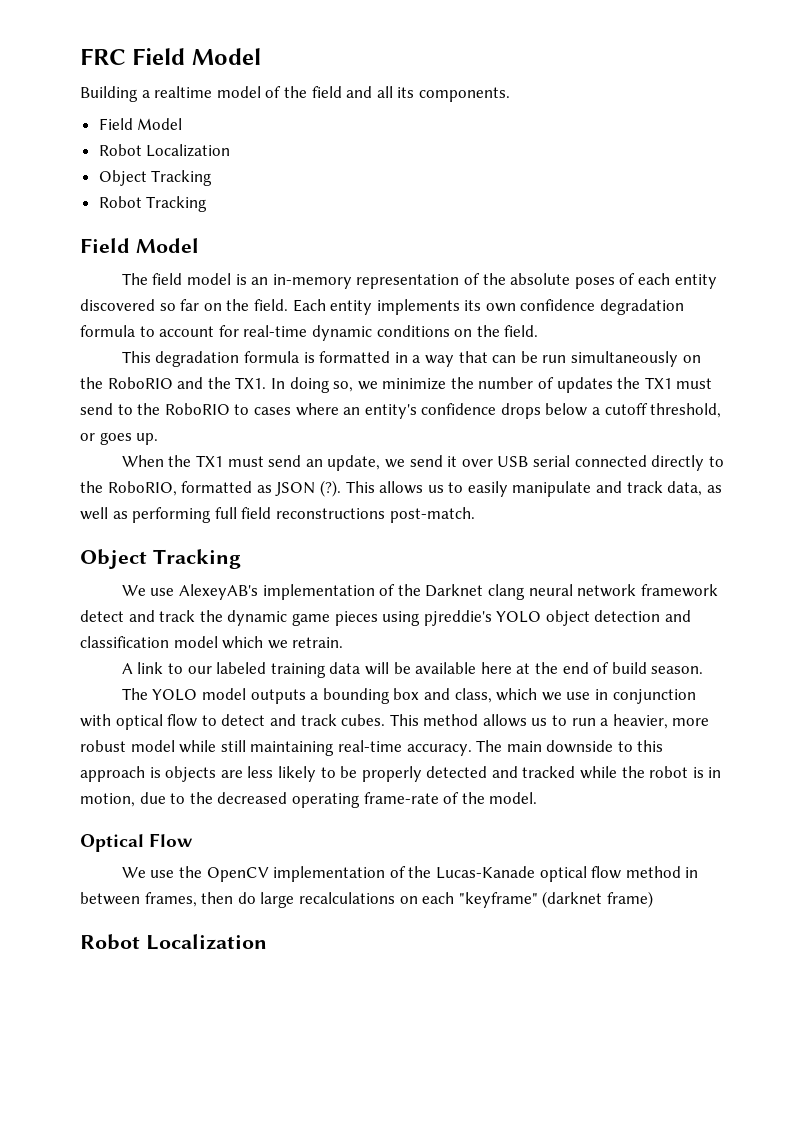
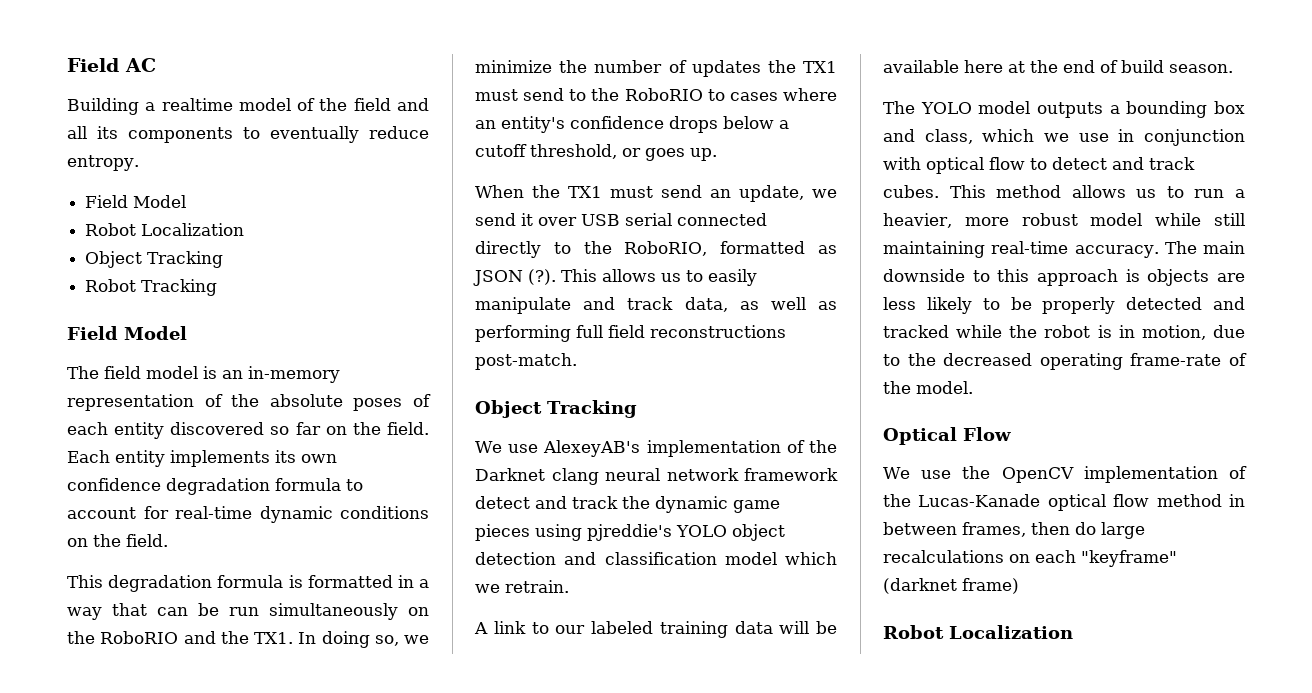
[80,48,261,65] FRC Field Model -> [67,58,156,72] Field AC
[418,87,510,102] components. -> [128,126,429,143] [67,155,139,171] components to eventually reduce entropy.

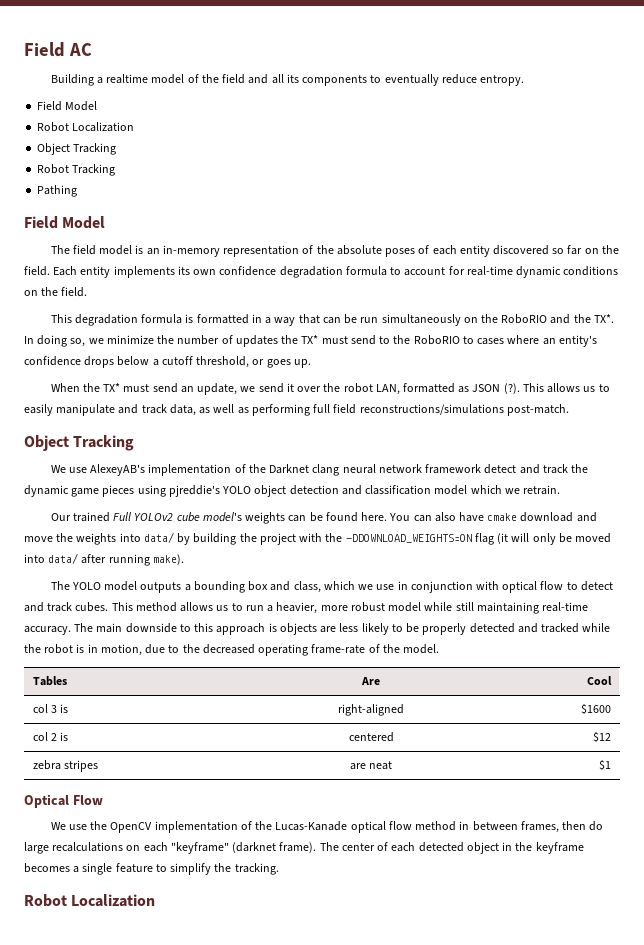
(218, 287) none -> [37,185,78,197] // Pathing
[254,632,293,644] TX1. -> [593,314,614,323] TX*.
[803,61,837,73] TX1 -> [301,335,319,344] TX*
[568,186,602,198] TX1 -> [103,383,121,392] TX*
[581,213,767,226] [475,241,708,258] USB serial connected directly to the RoboRIO, -> [323,383,400,395] the robot LAN,
[650,325,786,338] reconstructions -> [359,404,504,415] reconstructions/simulations
[474,621,837,638] [883,60,1233,73] A link to our labeled training data will be available here at the end of build season. -> [50,512,597,524] [24,532,612,545] [24,553,184,566] Our trained Full YOLOv2 cube model's weights can be found here. You can also have cmake download and move the weights into data/ by building the project with the -DDOWNLOAD_WEIGHTS=ON flag (it will only be moved into data/ after running make).
(973, 387) none -> [32,676,67,686] [361,677,380,685] [587,676,613,685] [32,704,69,713] [338,704,404,716] [581,704,612,714] [32,732,69,741] [348,732,394,742] [593,732,612,742] [32,760,98,772] [349,761,393,770] [599,760,612,770] // Tables | Are | Cool // col 3 is | right-aligned | $1600 // col 2 is | centered | $12 // zebra stripes | are neat | $1
[962,578,1019,594] frame) -> [279,842,584,854] [24,863,279,875] frame). The center of each detected object in the keyframe becomes a single feature to simplify the tracking.

